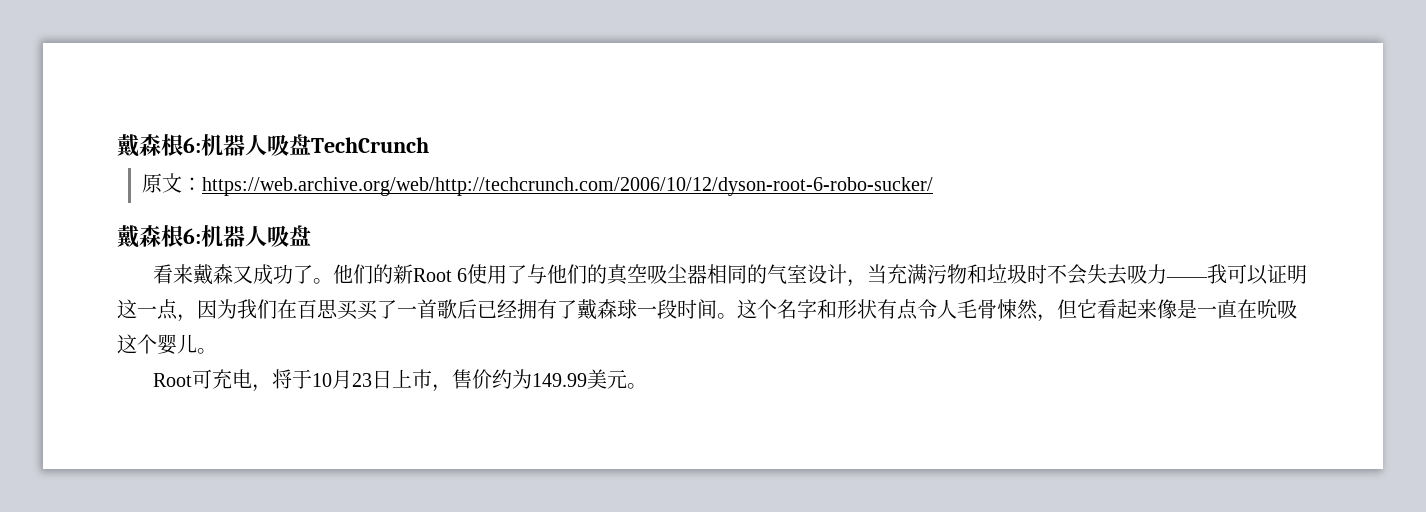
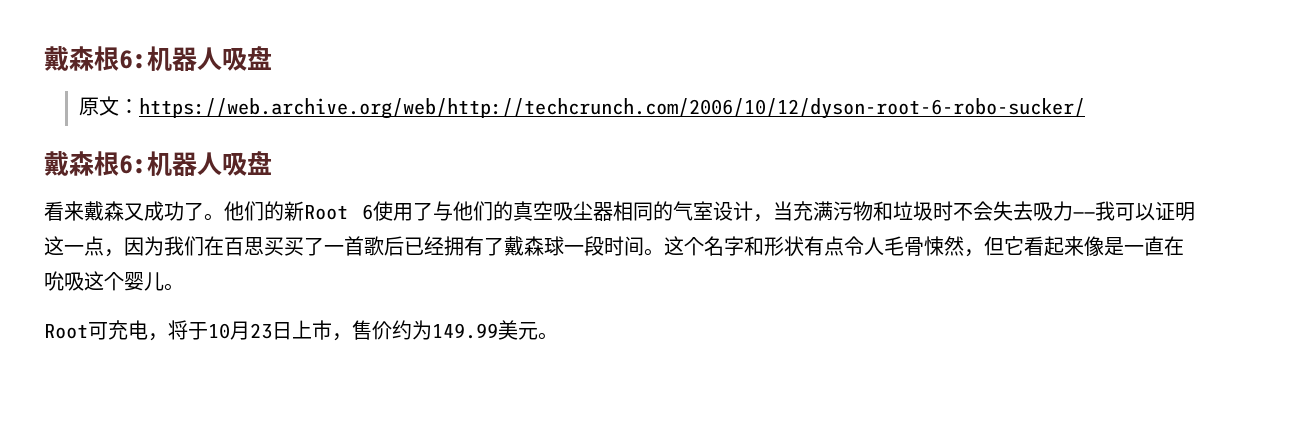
[117,134,429,157] 戴森根6:机器人吸盘TechCrunch -> [44,46,272,71] 戴森根6:机器人吸盘

